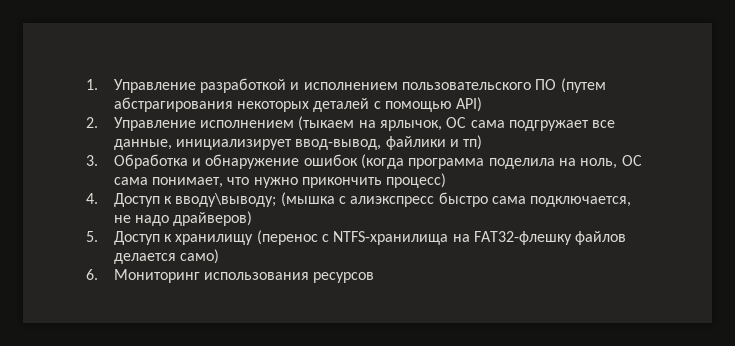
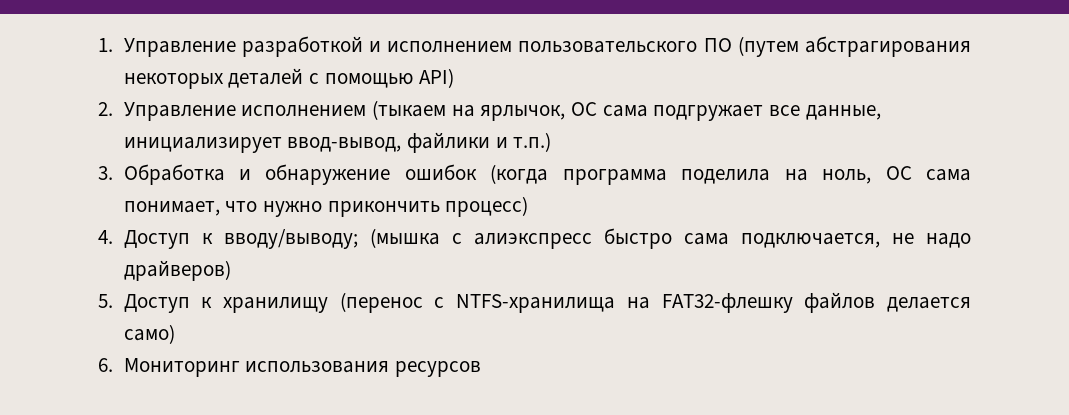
[463,135,483,150] тп) -> [513,132,552,152] т.п.)
[175,193,277,207] вводу\выводу; -> [223,229,358,249] вводу/выводу;

